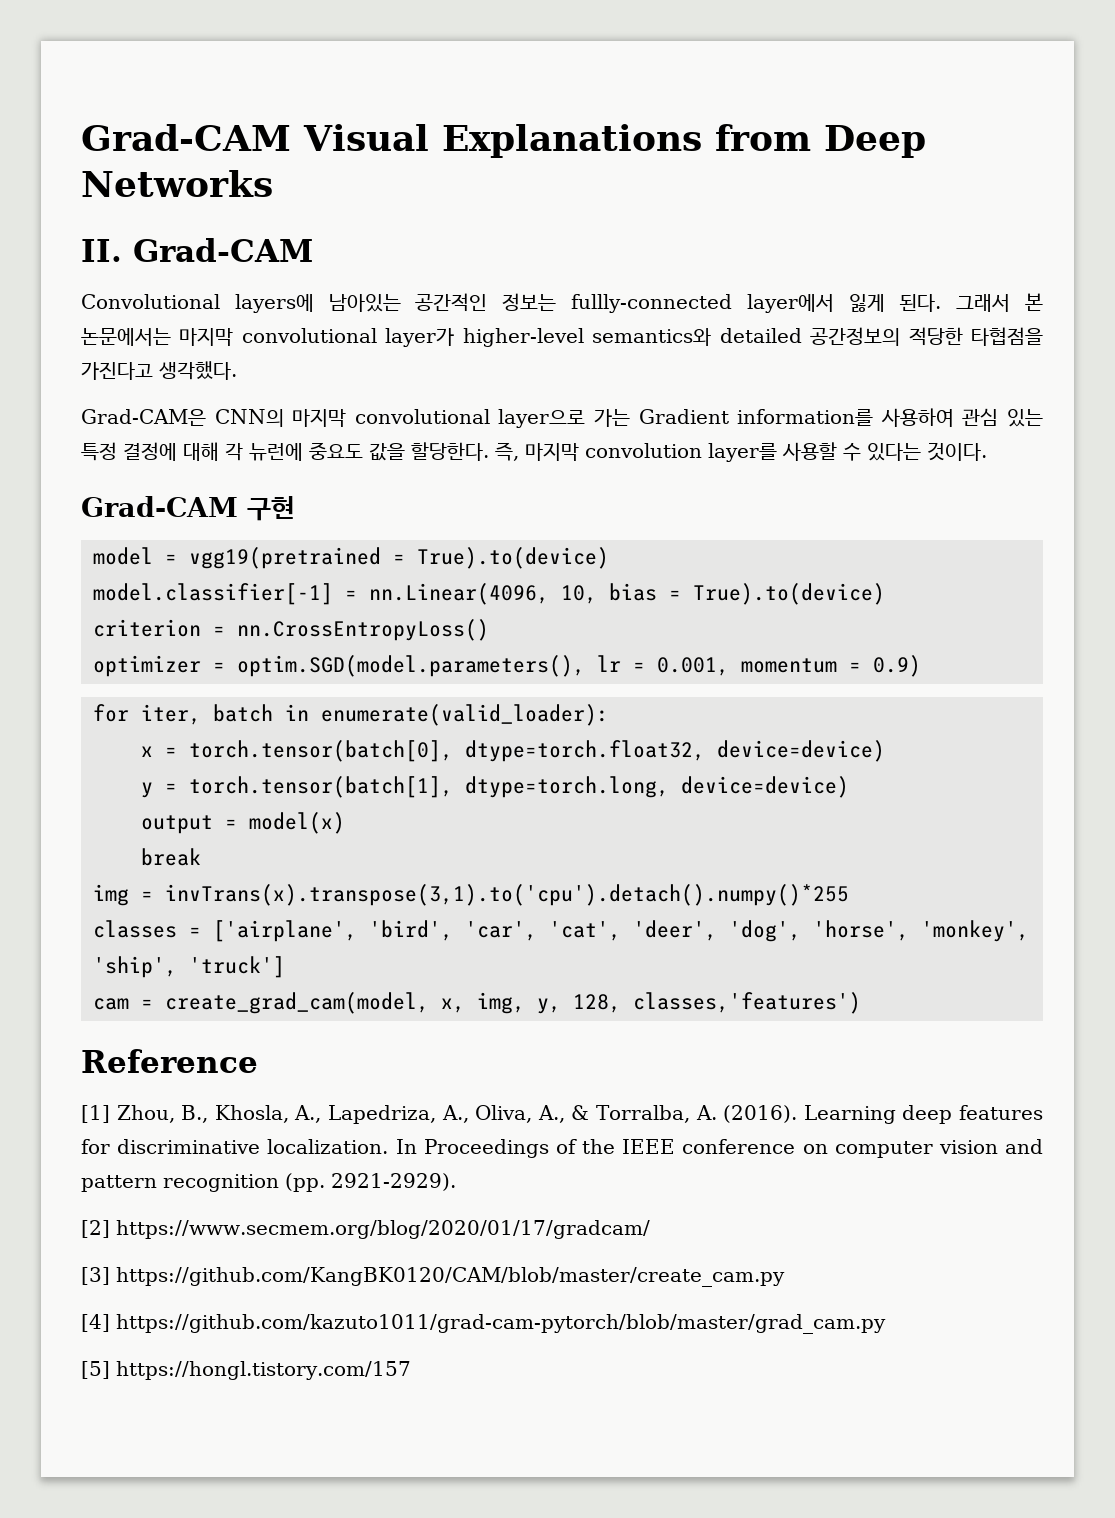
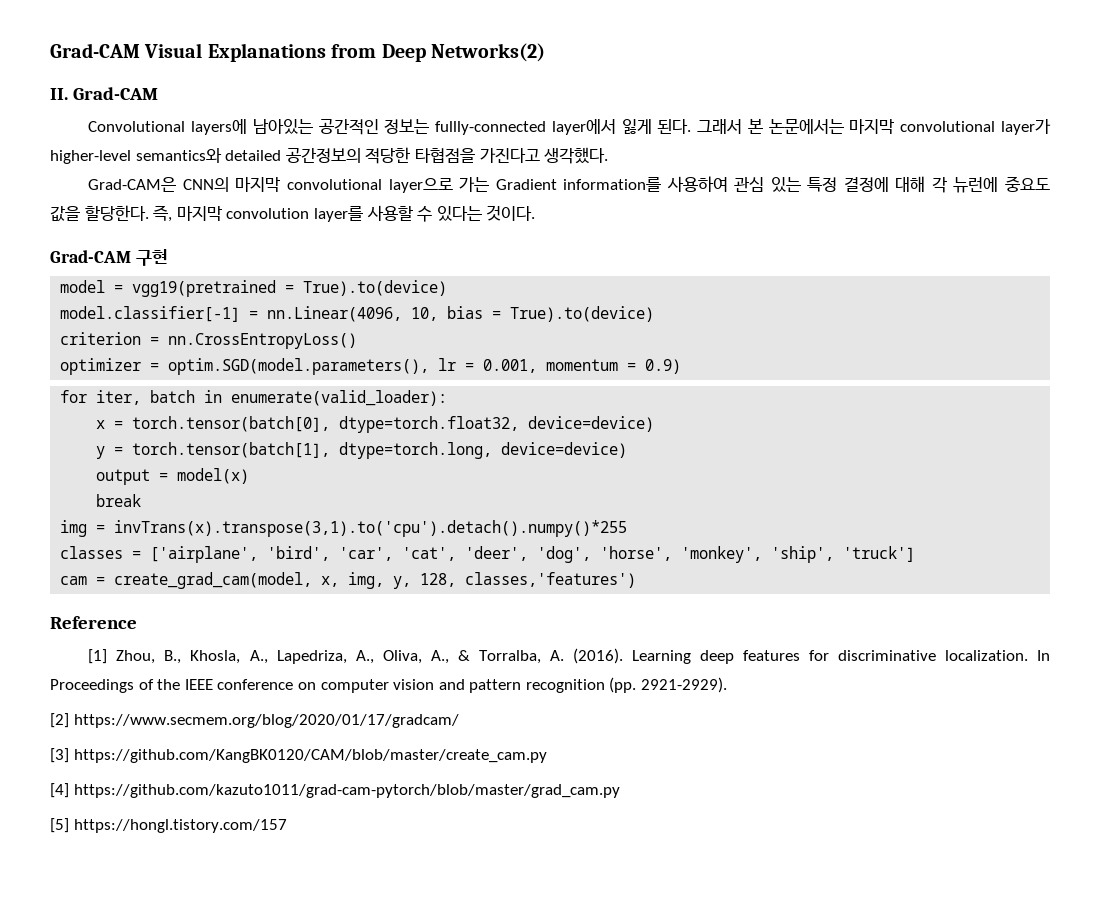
[81,170,273,197] Networks -> [430,43,545,62] Networks(2)

